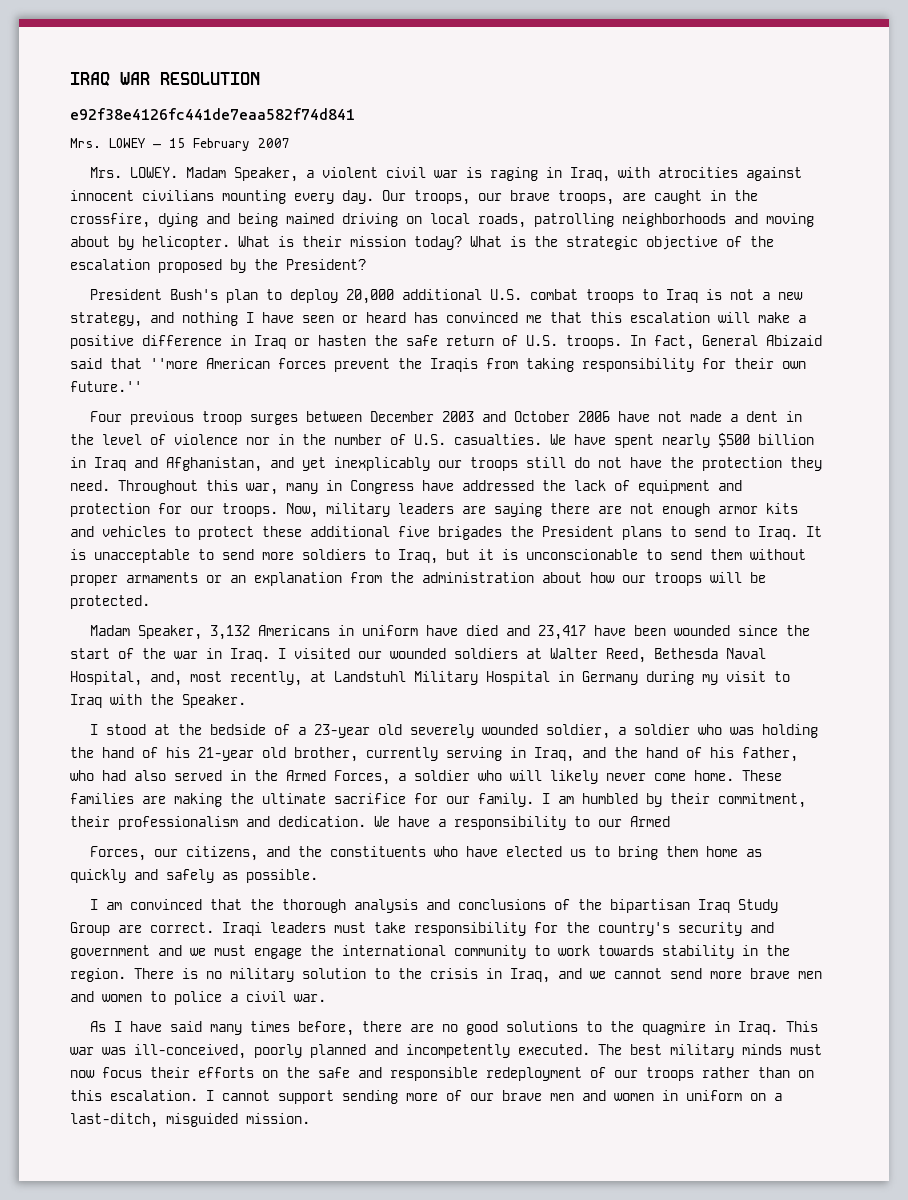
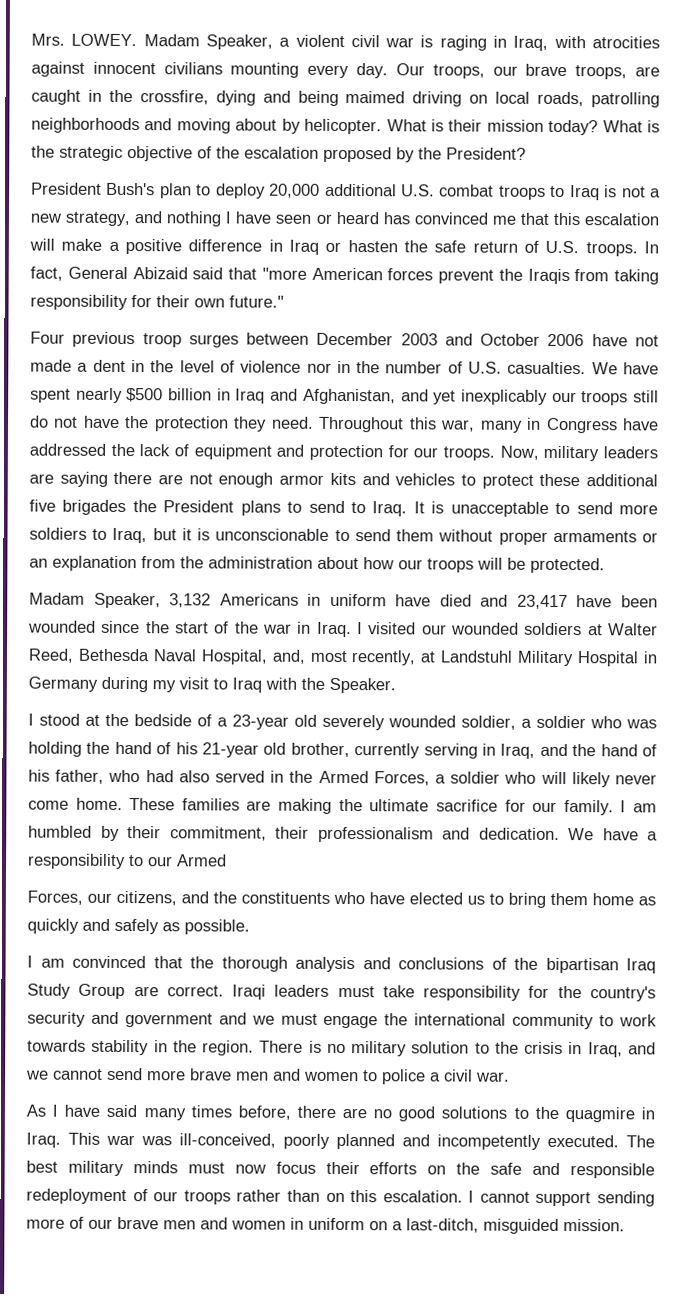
[70,72,260,86] [70,108,355,120] [70,138,290,151] IRAQ WAR RESOLUTION // e92f38e4126fc441de7eaa582f74d841 // Mrs. LOWEY — 15 February 2007 // -> (31, 39) none

